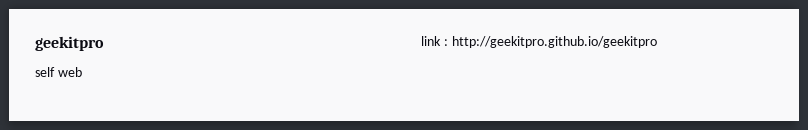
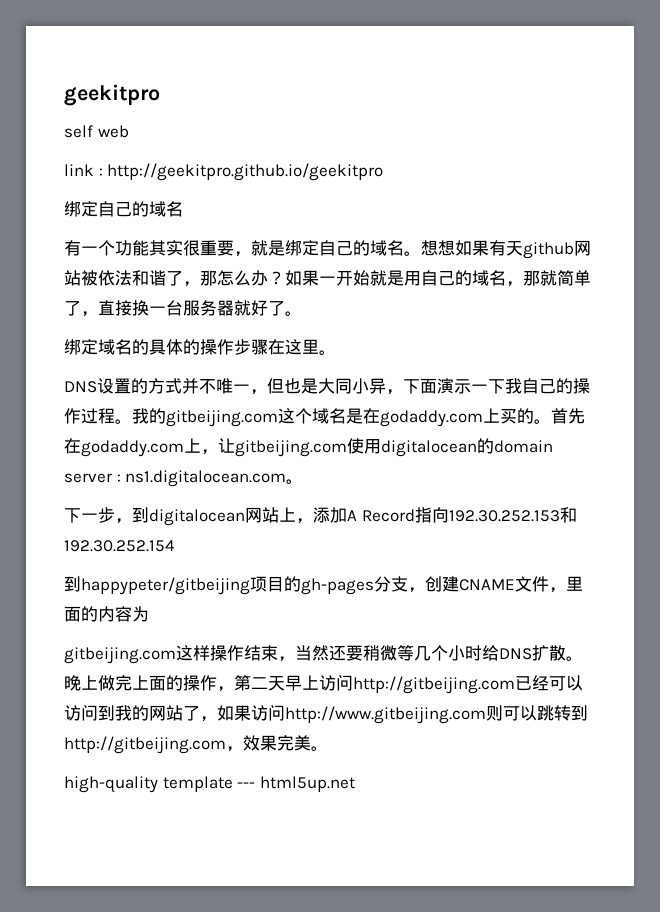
(657, 42) none -> [64,201,183,217] [64,240,591,259] [64,270,591,287] [64,300,302,317] [64,339,336,355] [64,378,590,395] [64,408,585,427] [64,438,553,457] [64,470,304,487] [64,507,577,526] [64,540,175,552] [64,576,583,595] [64,606,149,622] [64,645,583,664] [64,675,583,694] [64,705,588,724] [64,735,328,754] [64,776,355,793] // 绑定自己的域名 // 有一个功能其实很重要，就是绑定自己的域名。想想如果有天github网站被依法和谐了，那怎么办？如果一开始就是用自己的域名，那就简单了，直接换一台服务器就好了。 // 绑定域名的具体的操作步骤在这里。 // DNS设置的方式并不唯一，但也是大同小异，下面演示一下我自己的操作过程。我的gitbeijing.com这个域名是在godaddy.com上买的。首先在godaddy.com上，让gitbeijing.com使用digitalocean的domain server : ns1.digitalocean.com。 // 下一步，到digitalocean网站上，添加A Record指向192.30.252.153和192.30.252.154 // 到happypeter/gitbeijing项目的gh-pages分支，创建CNAME文件，里面的内容为 // gitbeijing.com这样操作结束，当然还要稍微等几个小时给DNS扩散。晚上做完上面的操作，第二天早上访问http://gitbeijing.com已经可以访问到我的网站了，如果访问http://www.gitbeijing.com则可以跳转到http://gitbeijing.com，效果完美。 // high-quality template --- html5up.net

